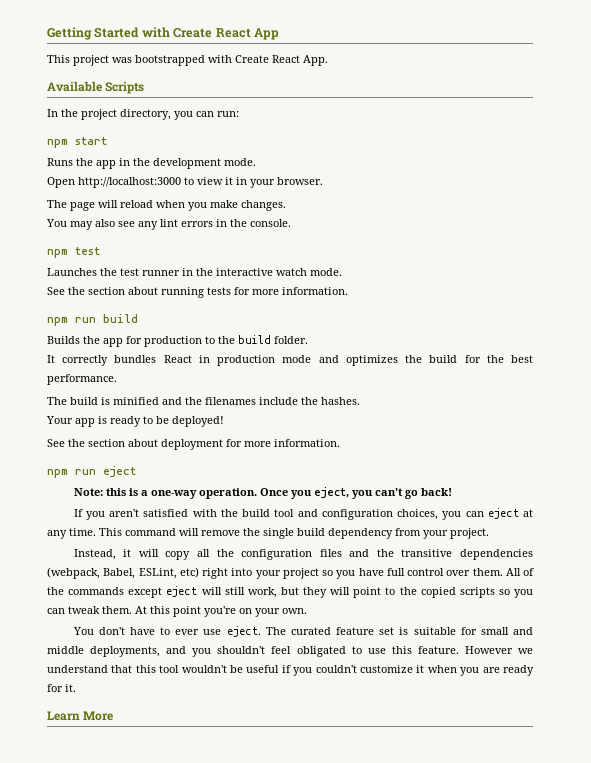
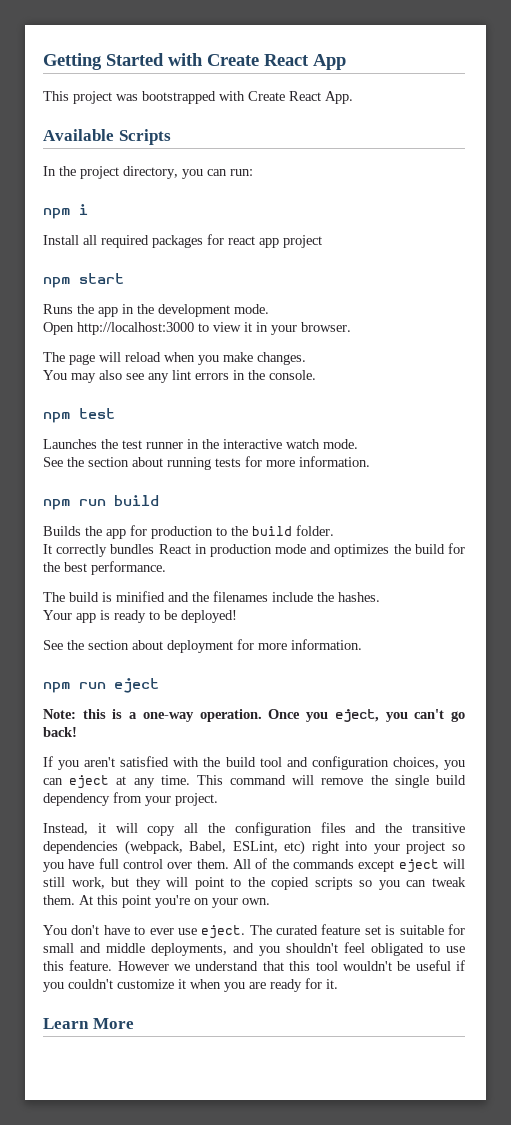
(239, 114) none -> [43,204,88,219] [43,234,322,248] // npm i // Install all required packages for react app project

